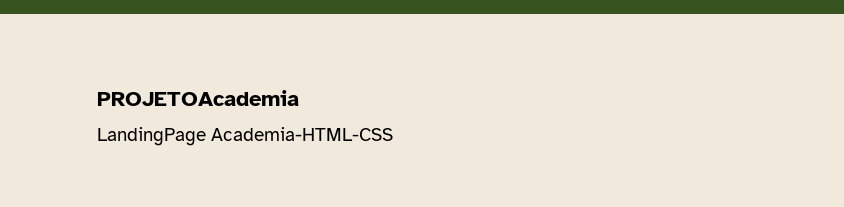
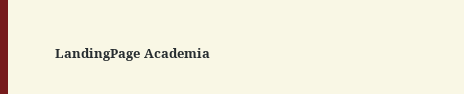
[97,90,299,106] [97,127,394,146] PROJETOAcademia // LandingPage Academia-HTML-CSS -> [55,48,210,61] LandingPage Academia

